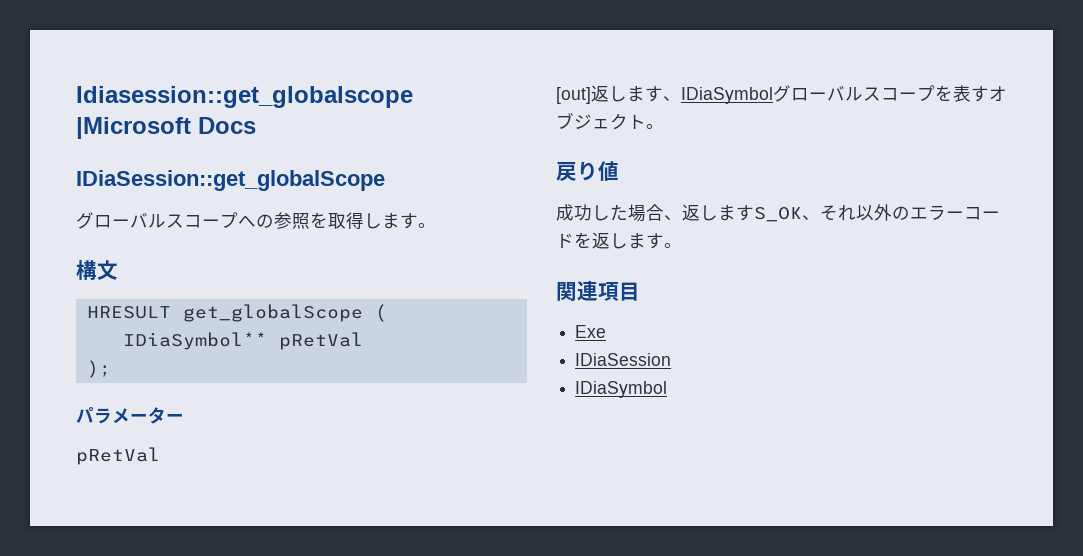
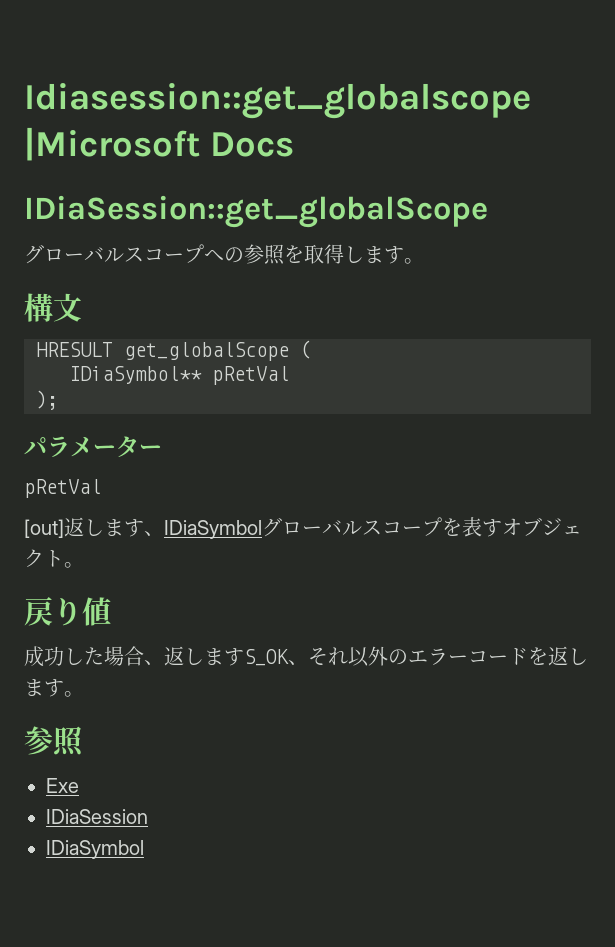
[556,280,640,301] 関連項目 -> [24,726,84,757] 参照

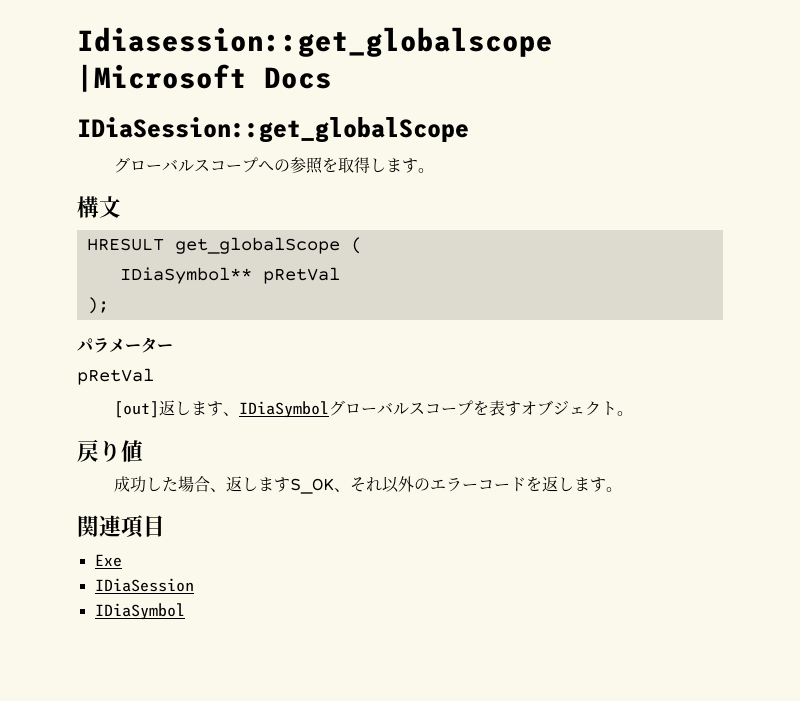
[24,726,84,757] 参照 -> [77,515,165,538] 関連項目

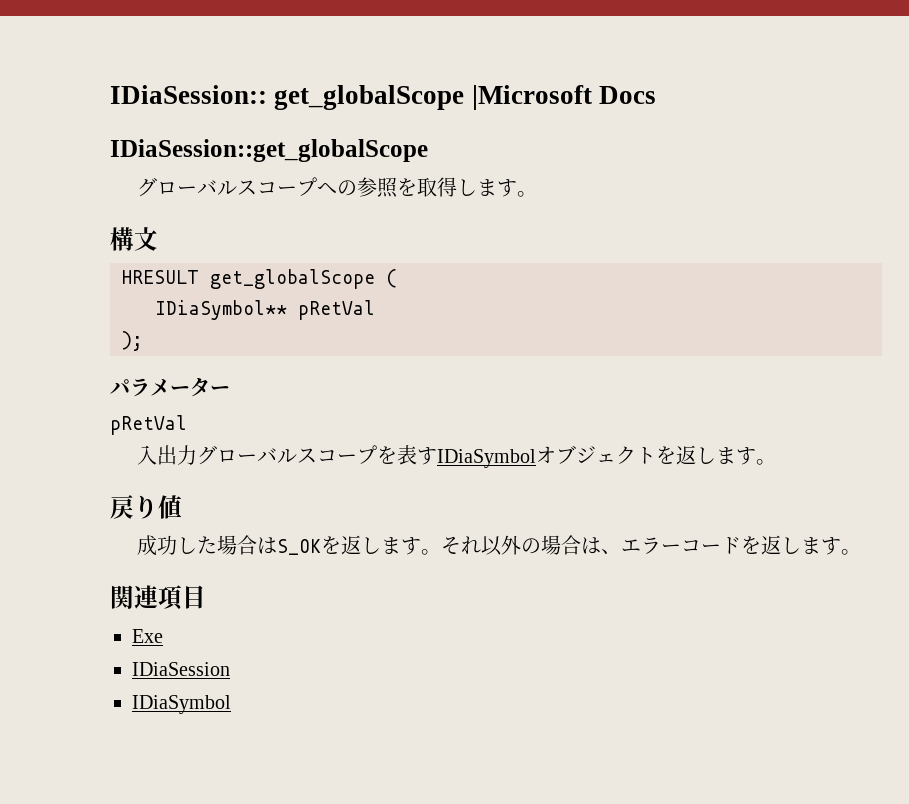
[77,27,553,57] Idiasession::get_globalscope -> [110,85,465,110] IDiaSession:: get_globalScope
[113,400,329,418] [out]返します、IDiaSymbol -> [136,445,197,465] 入出力
(521, 408) none -> [436,449,536,468] IDiaSymbol
(617, 408) none -> [655,445,756,465] を返します
[209,476,350,494] 、返しますS_OK、 -> [256,535,441,555] はS_OKを返します。
(430, 484) none -> [540,535,621,555] 場合は、

